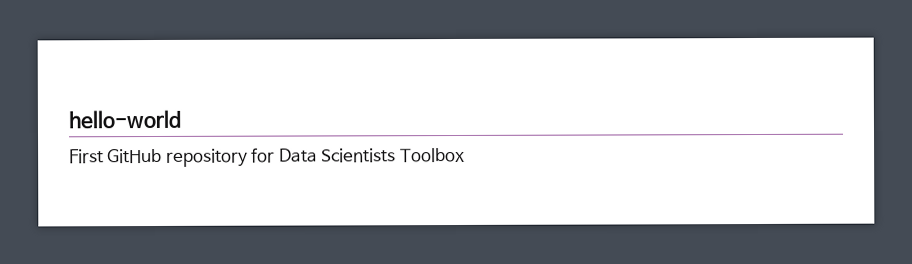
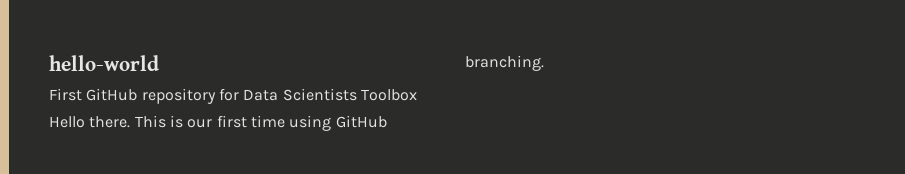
(465, 155) none -> [49,115,387,131] [465,55,544,71] // Hello there. This is our first time using GitHub branching.

